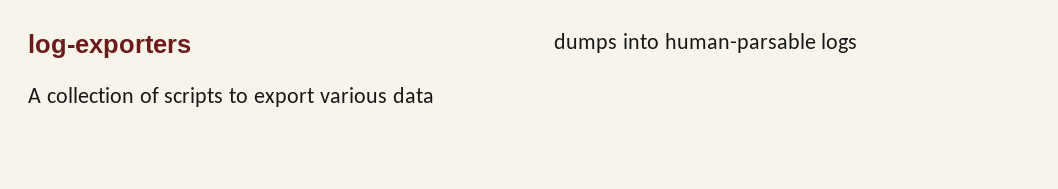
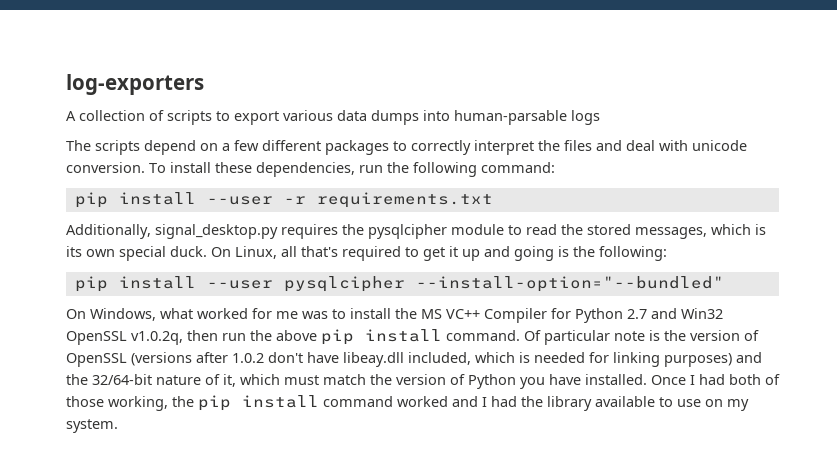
(858, 43) none -> [66,140,747,155] [66,162,555,177] [74,192,493,208] [66,224,766,239] [66,246,667,261] [74,276,724,292] [66,308,723,323] [66,329,759,345] [66,352,762,367] [66,374,780,389] [66,395,749,411] [66,419,118,433] // The scripts depend on a few different packages to correctly interpret the files and deal with unicode conversion. To install these dependencies, run the following command: // pip install --user -r requirements.txt // Additionally, signal_desktop.py requires the pysqlcipher module to read the stored messages, which is its own special duck. On Linux, all that's required to get it up and going is the following: // pip install --user pysqlcipher --install-option="--bundled" // On Windows, what worked for me was to install the MS VC++ Compiler for Python 2.7 and Win32 OpenSSL v1.0.2q, then run the above pip install command. Of particular note is the version of OpenSSL (versions after 1.0.2 don't have libeay.dll included, which is needed for linking purposes) and the 32/64-bit nature of it, which must match the version of Python you have installed. Once I had both of those working, the pip install command worked and I had the library available to use on my system.

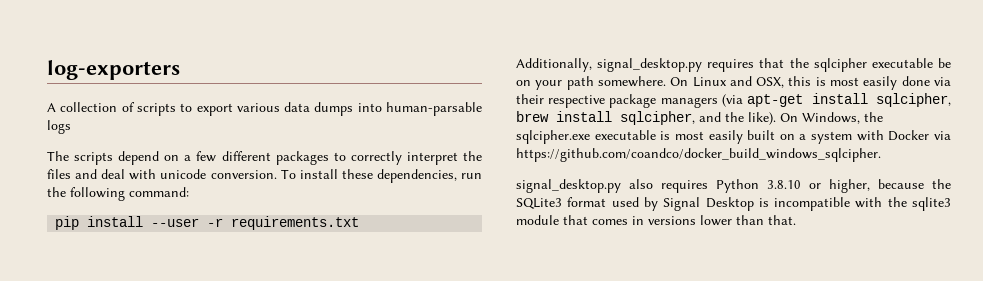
[342,224,766,239] [66,246,667,261] [74,276,724,292] [66,308,723,323] [66,329,759,345] [66,352,762,367] [66,374,780,389] [66,395,749,411] [66,419,118,433] the pysqlcipher module to read the stored messages, which is its own special duck. On Linux, all that's required to get it up and going is the following: // pip install --user pysqlcipher --install-option="--bundled" // On Windows, what worked for me was to install the MS VC++ Compiler for Python 2.7 and Win32 OpenSSL v1.0.2q, then run the above pip install command. Of particular note is the version of OpenSSL (versions after 1.0.2 don't have libeay.dll included, which is needed for linking purposes) and the 32/64-bit nature of it, which must match the version of Python you have installed. Once I had both of those working, the pip install command worked and I had the library available to use on my system. -> [759,58,952,72] [516,76,952,90] [516,93,951,108] [516,111,883,125] [516,130,951,144] [516,148,881,162] [516,179,951,193] [516,197,951,211] [516,215,796,226] that the sqlcipher executable be on your path somewhere. On Linux and OSX, this is most easily done via their respective package managers (via apt-get install sqlcipher, brew install sqlcipher, and the like). On Windows, the sqlcipher.exe executable is most easily built on a system with Docker via https://github.com/coandco/docker_build_windows_sqlcipher. // signal_desktop.py also requires Python 3.8.10 or higher, because the SQLite3 format used by Signal Desktop is incompatible with the sqlite3 module that comes in versions lower than that.

